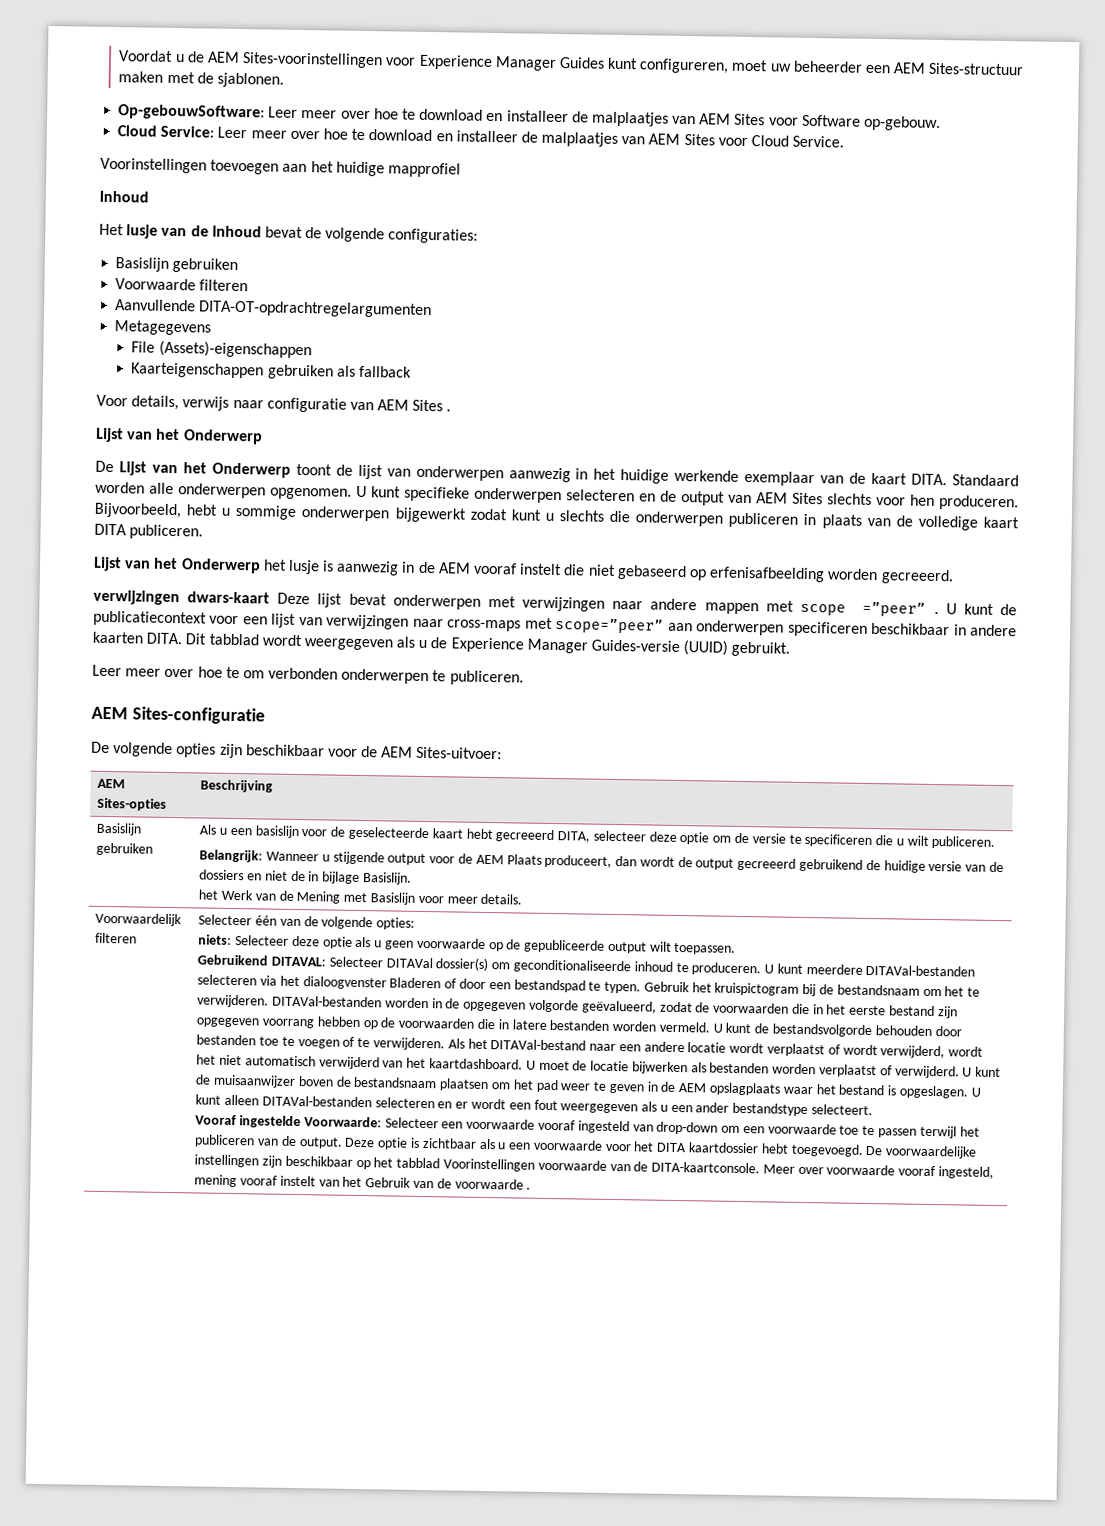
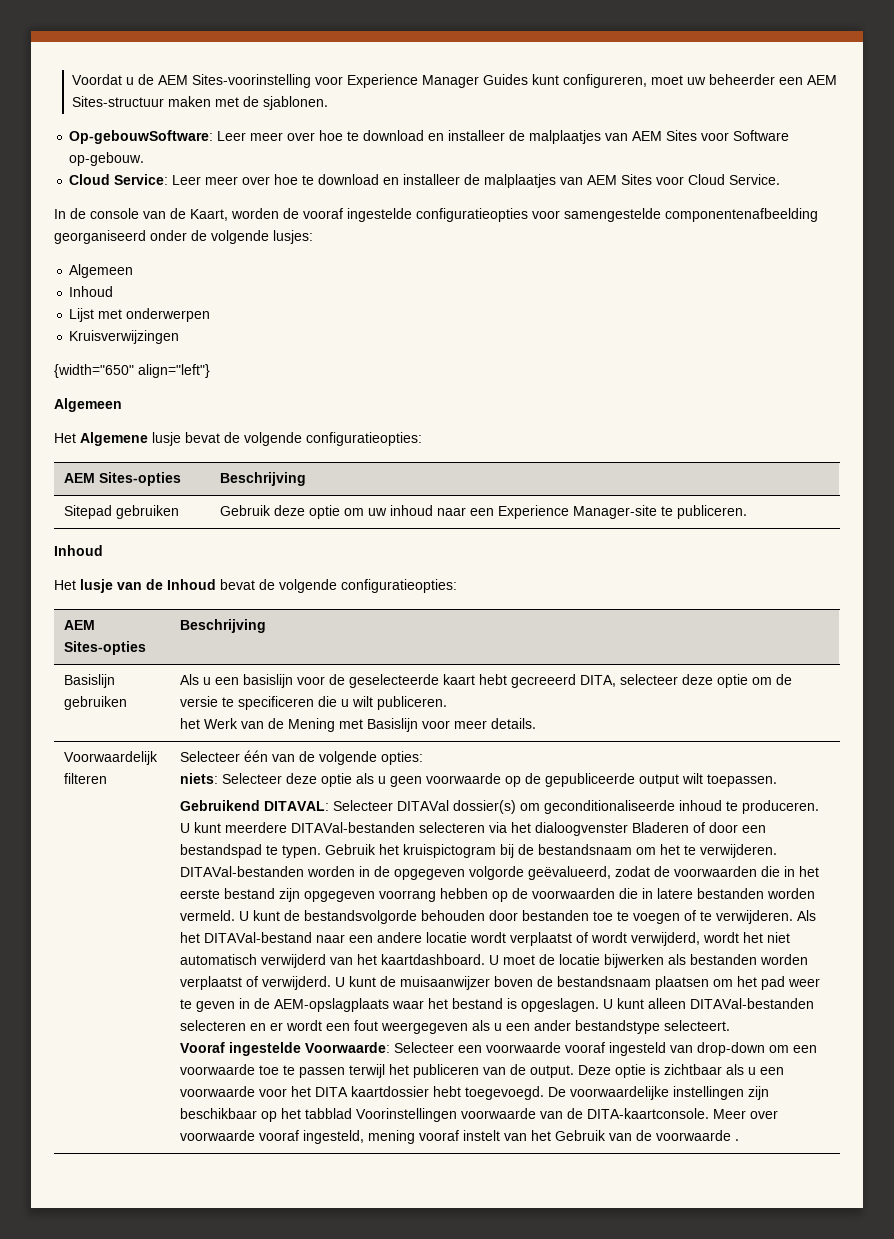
[242,52,384,69] Sites-voorinstellingen -> [191,74,311,88] Sites-voorinstelling
[100,157,461,178] Voorinstellingen toevoegen aan het huidige mapprofiel -> [54,208,818,222] [54,230,313,244] [69,264,134,278] [69,286,114,297] [69,308,211,322] [69,330,180,344] [54,364,210,378] [54,398,122,412] [54,432,422,446] [64,472,182,486] [220,472,307,486] [64,505,180,519] [220,505,748,519] In de console van de Kaart, worden de vooraf ingestelde configuratieopties voor samengestelde componentenafbeelding georganiseerd onder de volgende lusjes: // Algemeen // Inhoud // Lijst met onderwerpen // Kruisverwijzingen // {width="650" align="left"} // Algemeen // Het Algemene lusje bevat de volgende configuratieopties: // AEM Sites-opties | Beschrijving // Sitepad gebruiken | Gebruik deze optie om uw inhoud naar een Experience Manager-site te publiceren.
[388,228,479,244] [115,257,239,274] [115,278,249,292] [115,299,433,319] [114,320,212,336] [131,340,312,359] [131,362,412,380] [96,394,452,413] [95,427,263,445] [95,460,1020,487] [95,481,1019,511] [94,502,1019,531] [94,523,204,540] [93,556,954,585] [93,589,1018,617] [93,610,1018,637] [92,631,791,657] [92,664,524,686] [91,706,265,725] [91,741,503,760] configuraties: // Basislijn gebruiken // Voorwaarde filteren // Aanvullende DITA-OT-opdrachtregelargumenten // Metagegevens // File (Assets)-eigenschappen // Kaarteigenschappen gebruiken als fallback // Voor details, verwijs naar configuratie van AEM Sites . // Lijst van het Onderwerp // De Lijst van het Onderwerp toont de lijst van onderwerpen aanwezig in het huidige werkende exemplaar van de kaart DITA. Standaard worden alle onderwerpen opgenomen. U kunt specifieke onderwerpen selecteren en de output van AEM Sites slechts voor hen produceren. Bijvoorbeeld, hebt u sommige onderwerpen bijgewerkt zodat kunt u slechts die onderwerpen publiceren in plaats van de volledige kaart DITA publiceren. // Lijst van het Onderwerp het lusje is aanwezig in de AEM vooraf instelt die niet gebaseerd op erfenisafbeelding worden gecreeerd. // verwijzingen dwars-kaart Deze lijst bevat onderwerpen met verwijzingen naar andere mappen met scope =”peer” . U kunt de publicatiecontext voor een lijst van verwijzingen naar cross-maps met scope=”peer” aan onderwerpen specificeren beschikbaar in andere kaarten DITA. Dit tabblad wordt weergegeven als u de Experience Manager Guides-versie (UUID) gebruikt. // Leer meer over hoe te om verbonden onderwerpen te publiceren. // AEM Sites-configuratie // De volgende opties zijn beschikbaar voor de AEM Sites-uitvoer: -> [341,579,457,593] configuratieopties:
[199,849,1004,873] [199,869,412,885] // Belangrijk: Wanneer u stijgende output voor de AEM Plaats produceert, dan wordt de output gecreeerd gebruikend de huidige versie van de dossiers en niet de in bijlage Basislijn. -> (448, 703) none
[678,1082,780,1096] AEM opslagplaats -> [274,998,390,1012] AEM-opslagplaats

